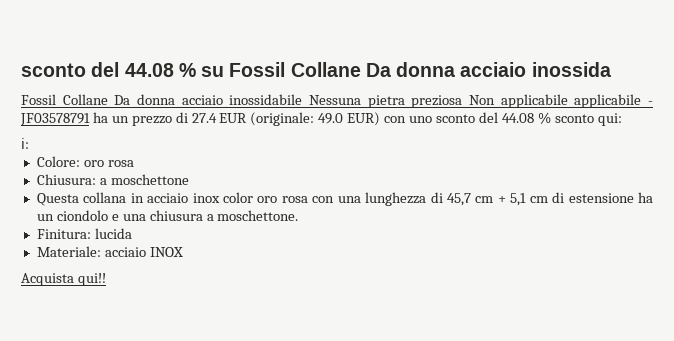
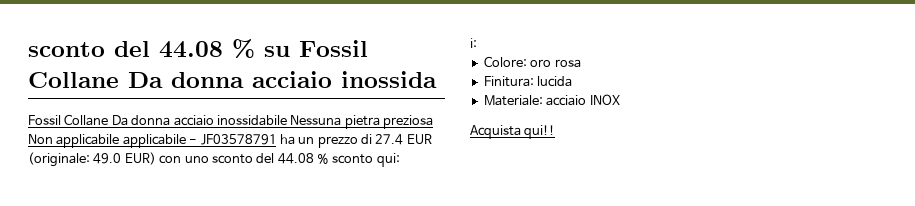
[36,174,189,185] [36,192,653,206] [36,210,299,221] // Chiusura: a moschettone // Questa collana in acciaio inox color oro rosa con una lunghezza di 45,7 cm + 5,1 cm di estensione ha un ciondolo e una chiusura a moschettone. -> (581, 63) none

